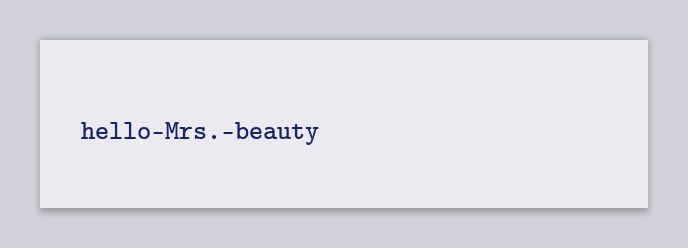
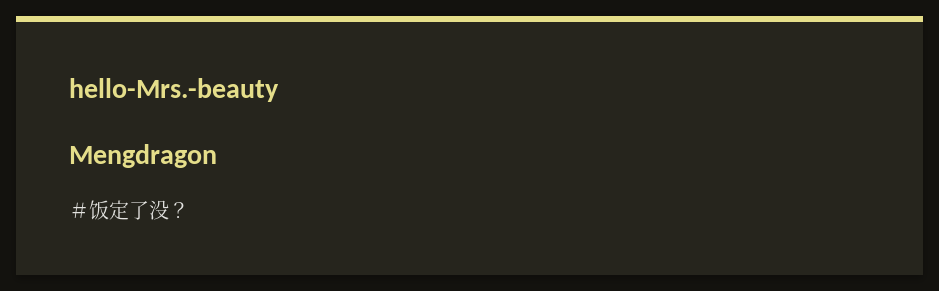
(319, 133) none -> [69,144,217,168] [69,200,189,220] // Mengdragon // ＃饭定了没？

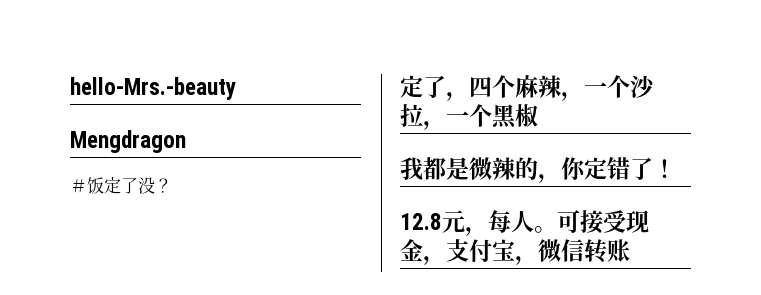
(189, 210) none -> [400,75,655,101] [400,104,538,130] [400,157,676,183] [400,210,649,236] [400,239,630,265] // 定了，四个麻辣，一个沙拉，一个黑椒 // 我都是微辣的，你定错了！ // 12.8元，每人。可接受现金，支付宝，微信转账

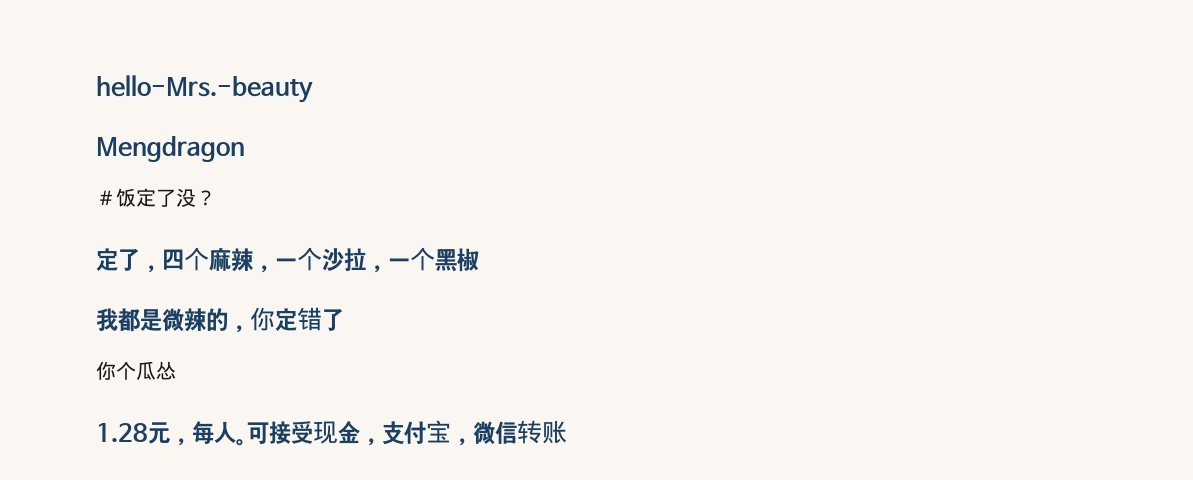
[653,159,676,178] [400,213,442,230] ！ // 12.8 -> [96,361,176,380] [96,423,148,443] // 你个瓜怂 // 1.28

